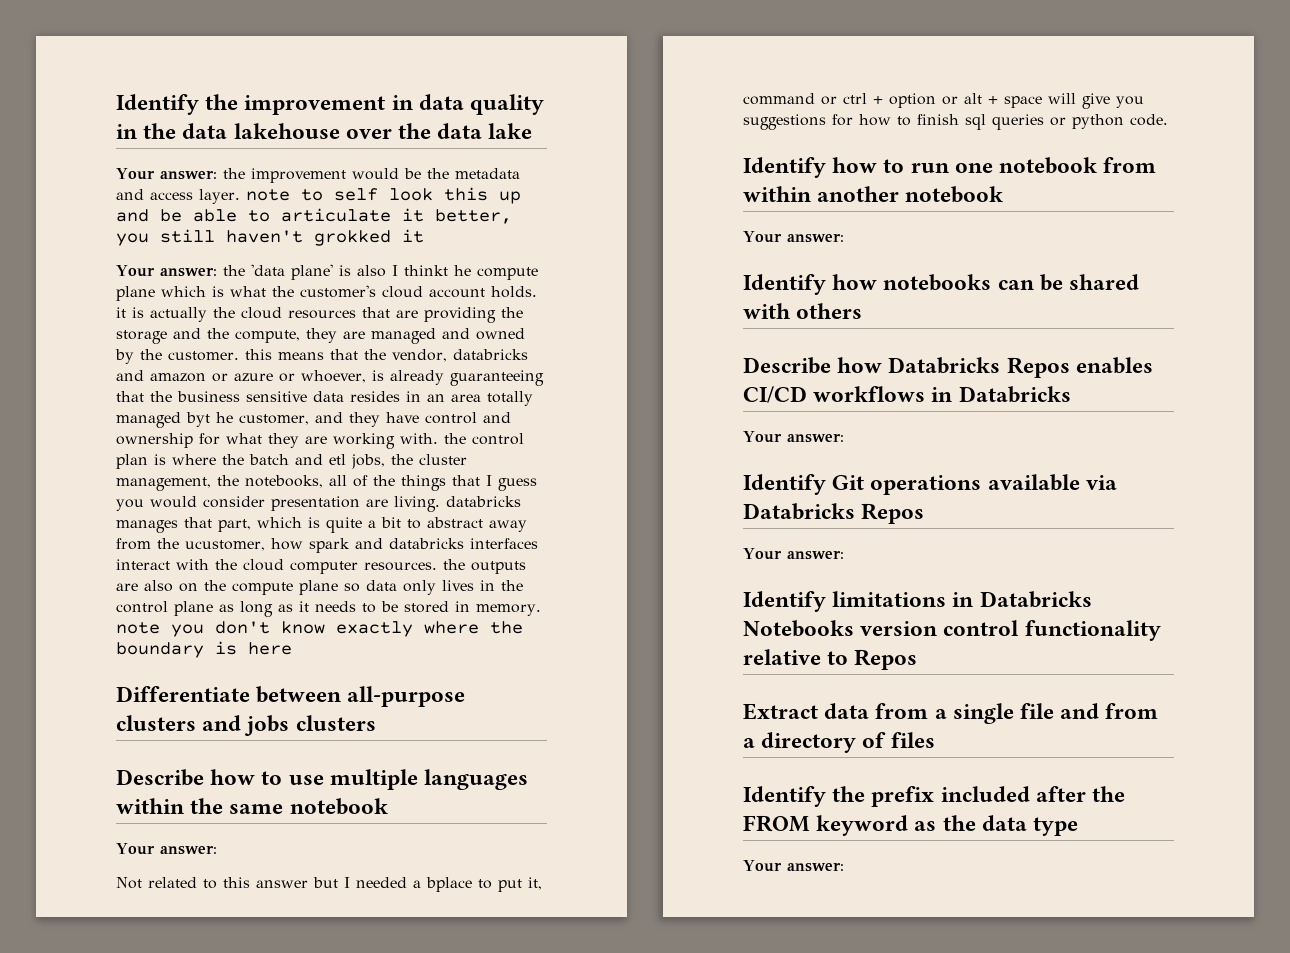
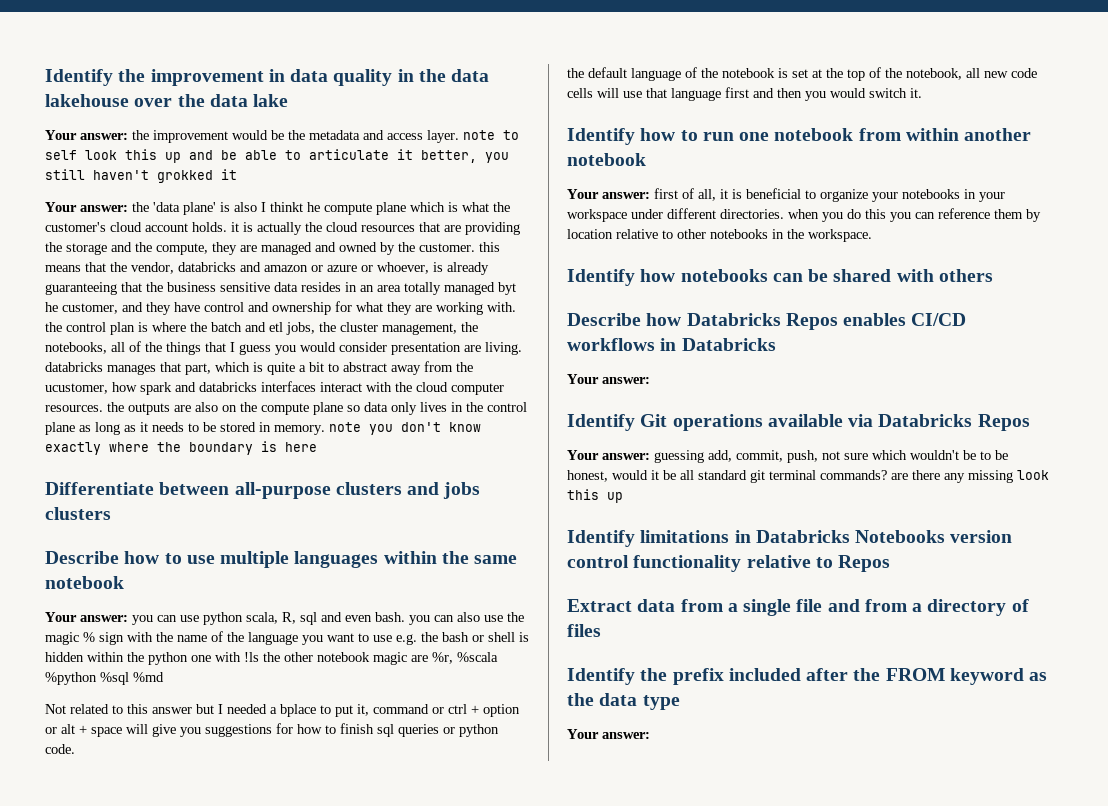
(217, 850) none -> [132,612,524,625] [45,631,529,645] [45,652,498,665] [45,672,164,685] you can use python scala, R, sql and even bash. you can also use the magic % sign with the name of the language you want to use e.g. the bash or shell is hidden within the python one with !ls the other notebook magic are %r, %scala %python %sql %md
(1168, 120) none -> [567,67,1037,81] [567,87,922,101] // the default language of the notebook is set at the top of the notebook, all new code cells will use that language first and then you would switch it.
(844, 238) none -> [654,188,1005,202] [567,208,1041,222] [567,229,872,242] first of all, it is beneficial to organize your notebooks in your workspace under different directories. when you do this you can reference them by location relative to other notebooks in the workspace.
(844, 555) none -> [654,450,1008,463] [567,470,1049,483] [567,489,623,503] guessing add, commit, push, not sure which wouldn't be to be honest, would it be all standard git terminal commands? are there any missing look this up

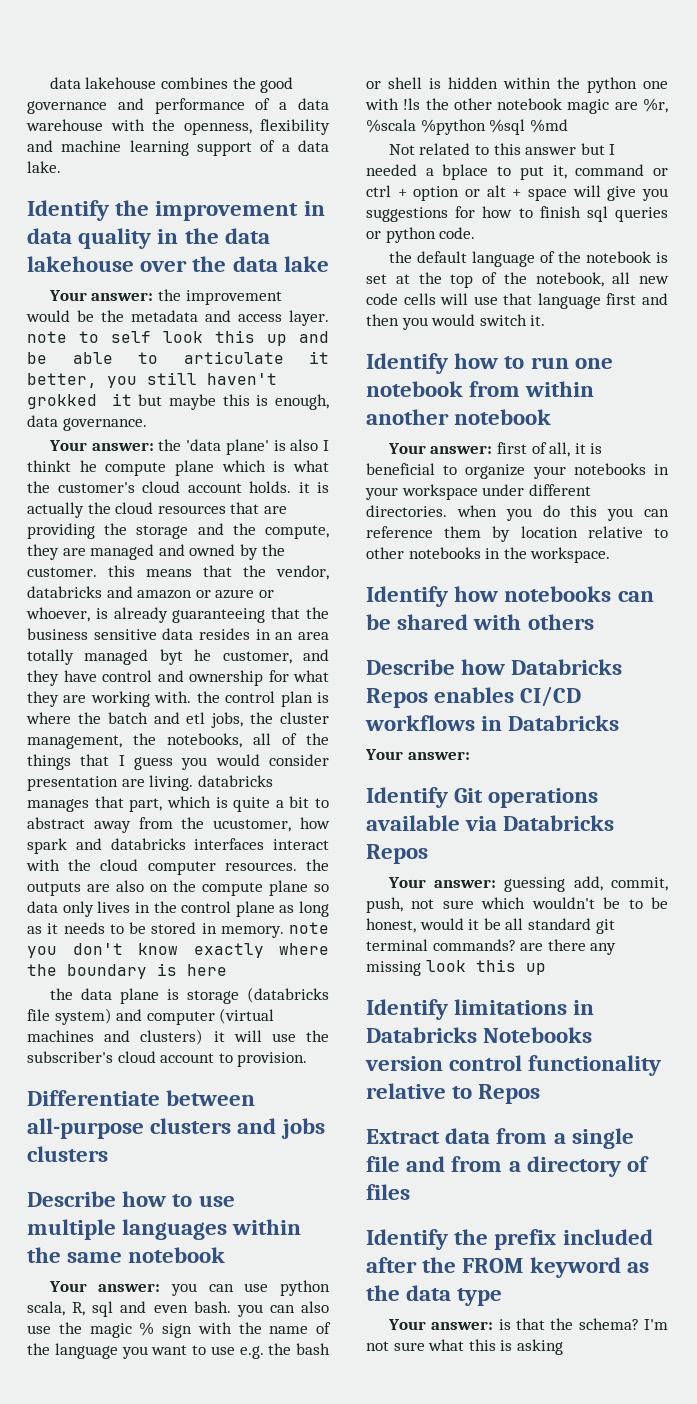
(45, 77) none -> [49,77,294,93] [27,98,330,114] [26,119,330,135] [27,140,329,156] [27,161,61,173] data lakehouse combines the good governance and performance of a data warehouse with the openness, flexibility and machine learning support of a data lake. //
(237, 174) none -> [138,394,329,410] [27,415,147,431] but maybe this is enough, data governance.
(317, 447) none -> [49,987,330,1004] [27,1008,275,1025] [27,1029,329,1045] [27,1051,308,1067] // the data plane is storage (databricks file system) and computer (virtual machines and clusters) it will use the subscriber's cloud account to provision.
(650, 735) none -> [498,1318,668,1330] [366,1339,563,1355] is that the schema? I'm not sure what this is asking

